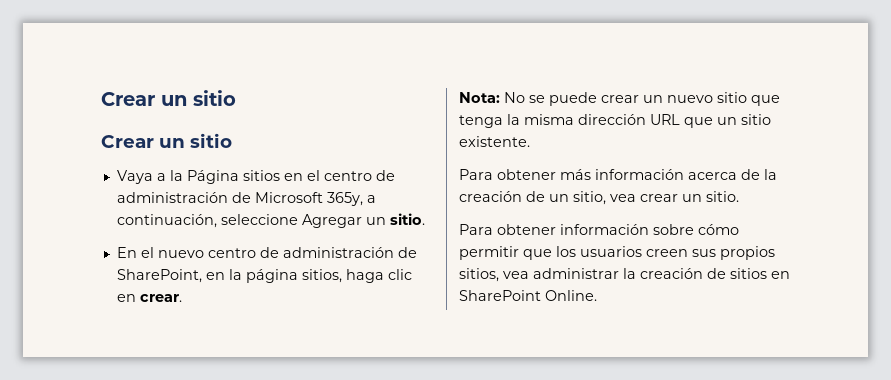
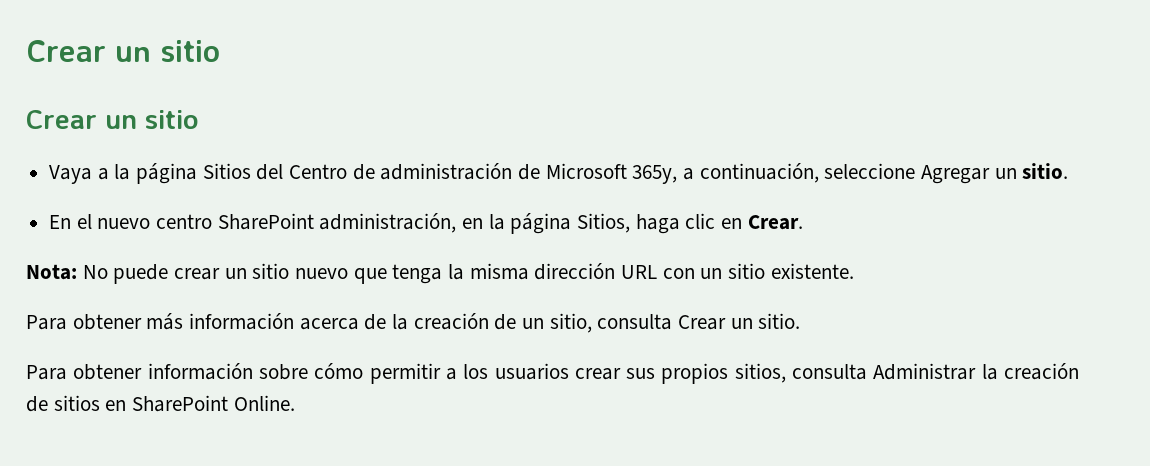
[186,170,372,184] Página sitios en el centro -> [136,163,348,184] página Sitios del Centro
[259,247,417,258] [116,269,202,283] de administración de SharePoint, -> [217,213,457,233] SharePoint administración,
[301,269,342,283] sitios, -> [577,213,631,233] Sitios,
[139,294,182,302] crear. -> [747,215,803,230] Crear.
[529,95,545,103] se -> (108, 272) none
[667,92,747,103] nuevo sitio -> [252,263,349,279] sitio nuevo
[684,117,713,128] que -> [662,268,695,279] con
[610,194,678,202] vea crear -> [597,314,727,330] consulta Crear
[523,249,552,260] que -> [445,368,457,380] a
[646,249,688,257] creen -> [574,368,621,380] crear
[503,268,619,279] vea administrar -> [792,363,977,380] consulta Administrar

